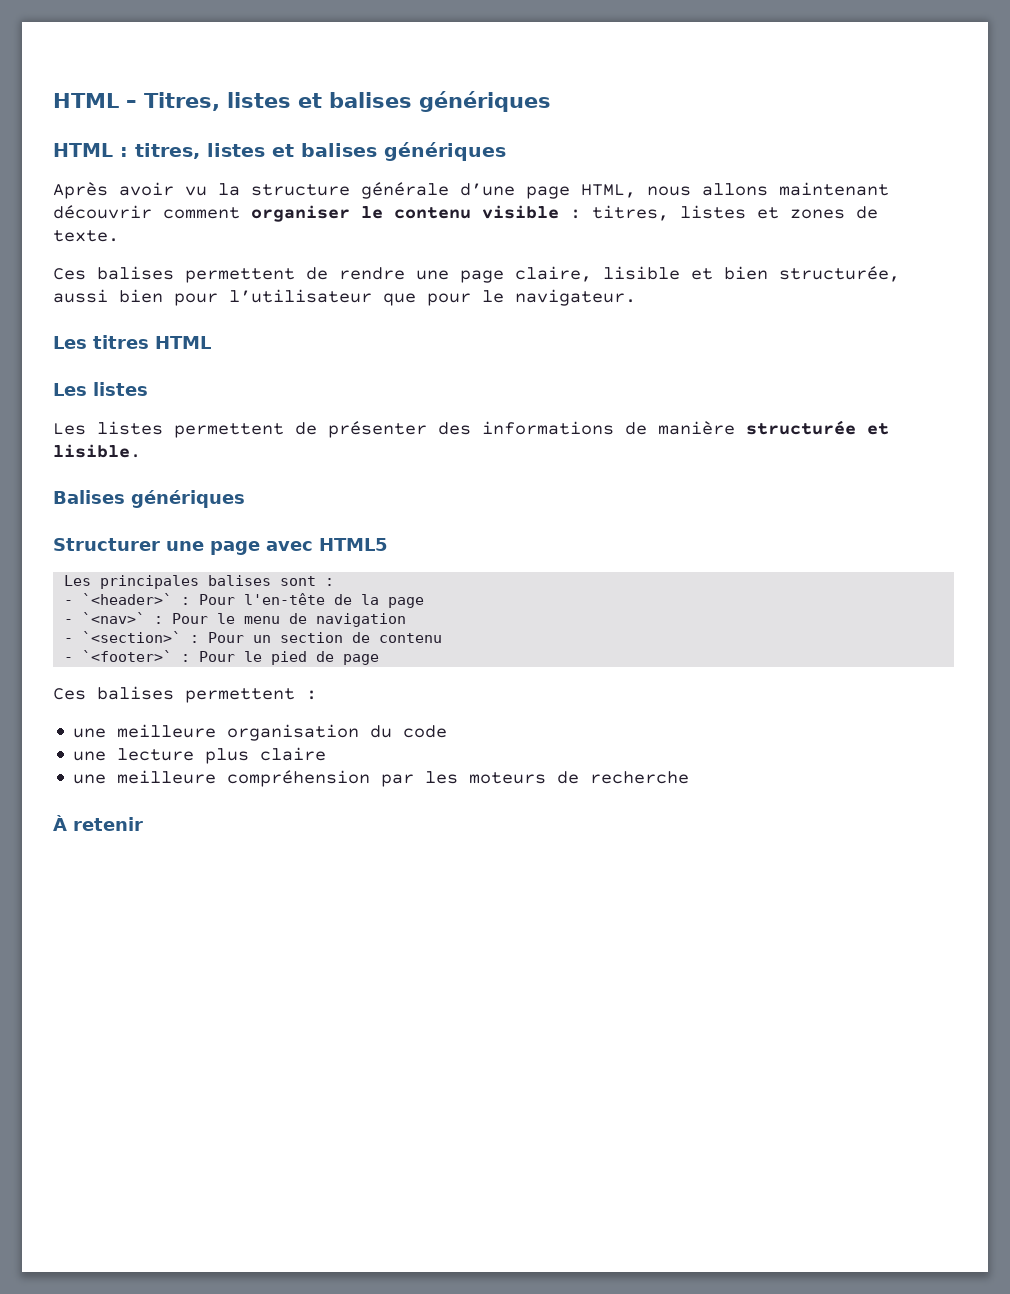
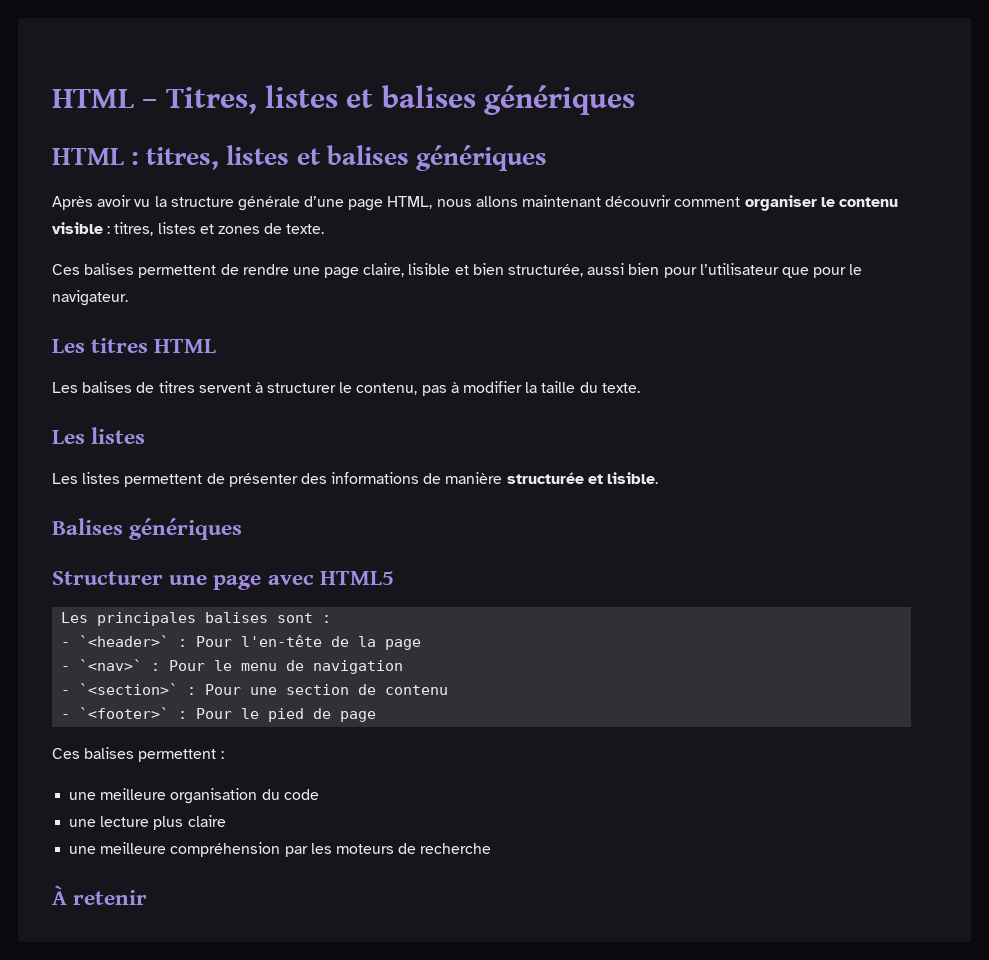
(211, 342) none -> [52,381,640,396] // Les balises de titres servent à structurer le contenu, pas à modifier la taille du texte.
[253,635,272,643] un -> [250,687,278,695] une

